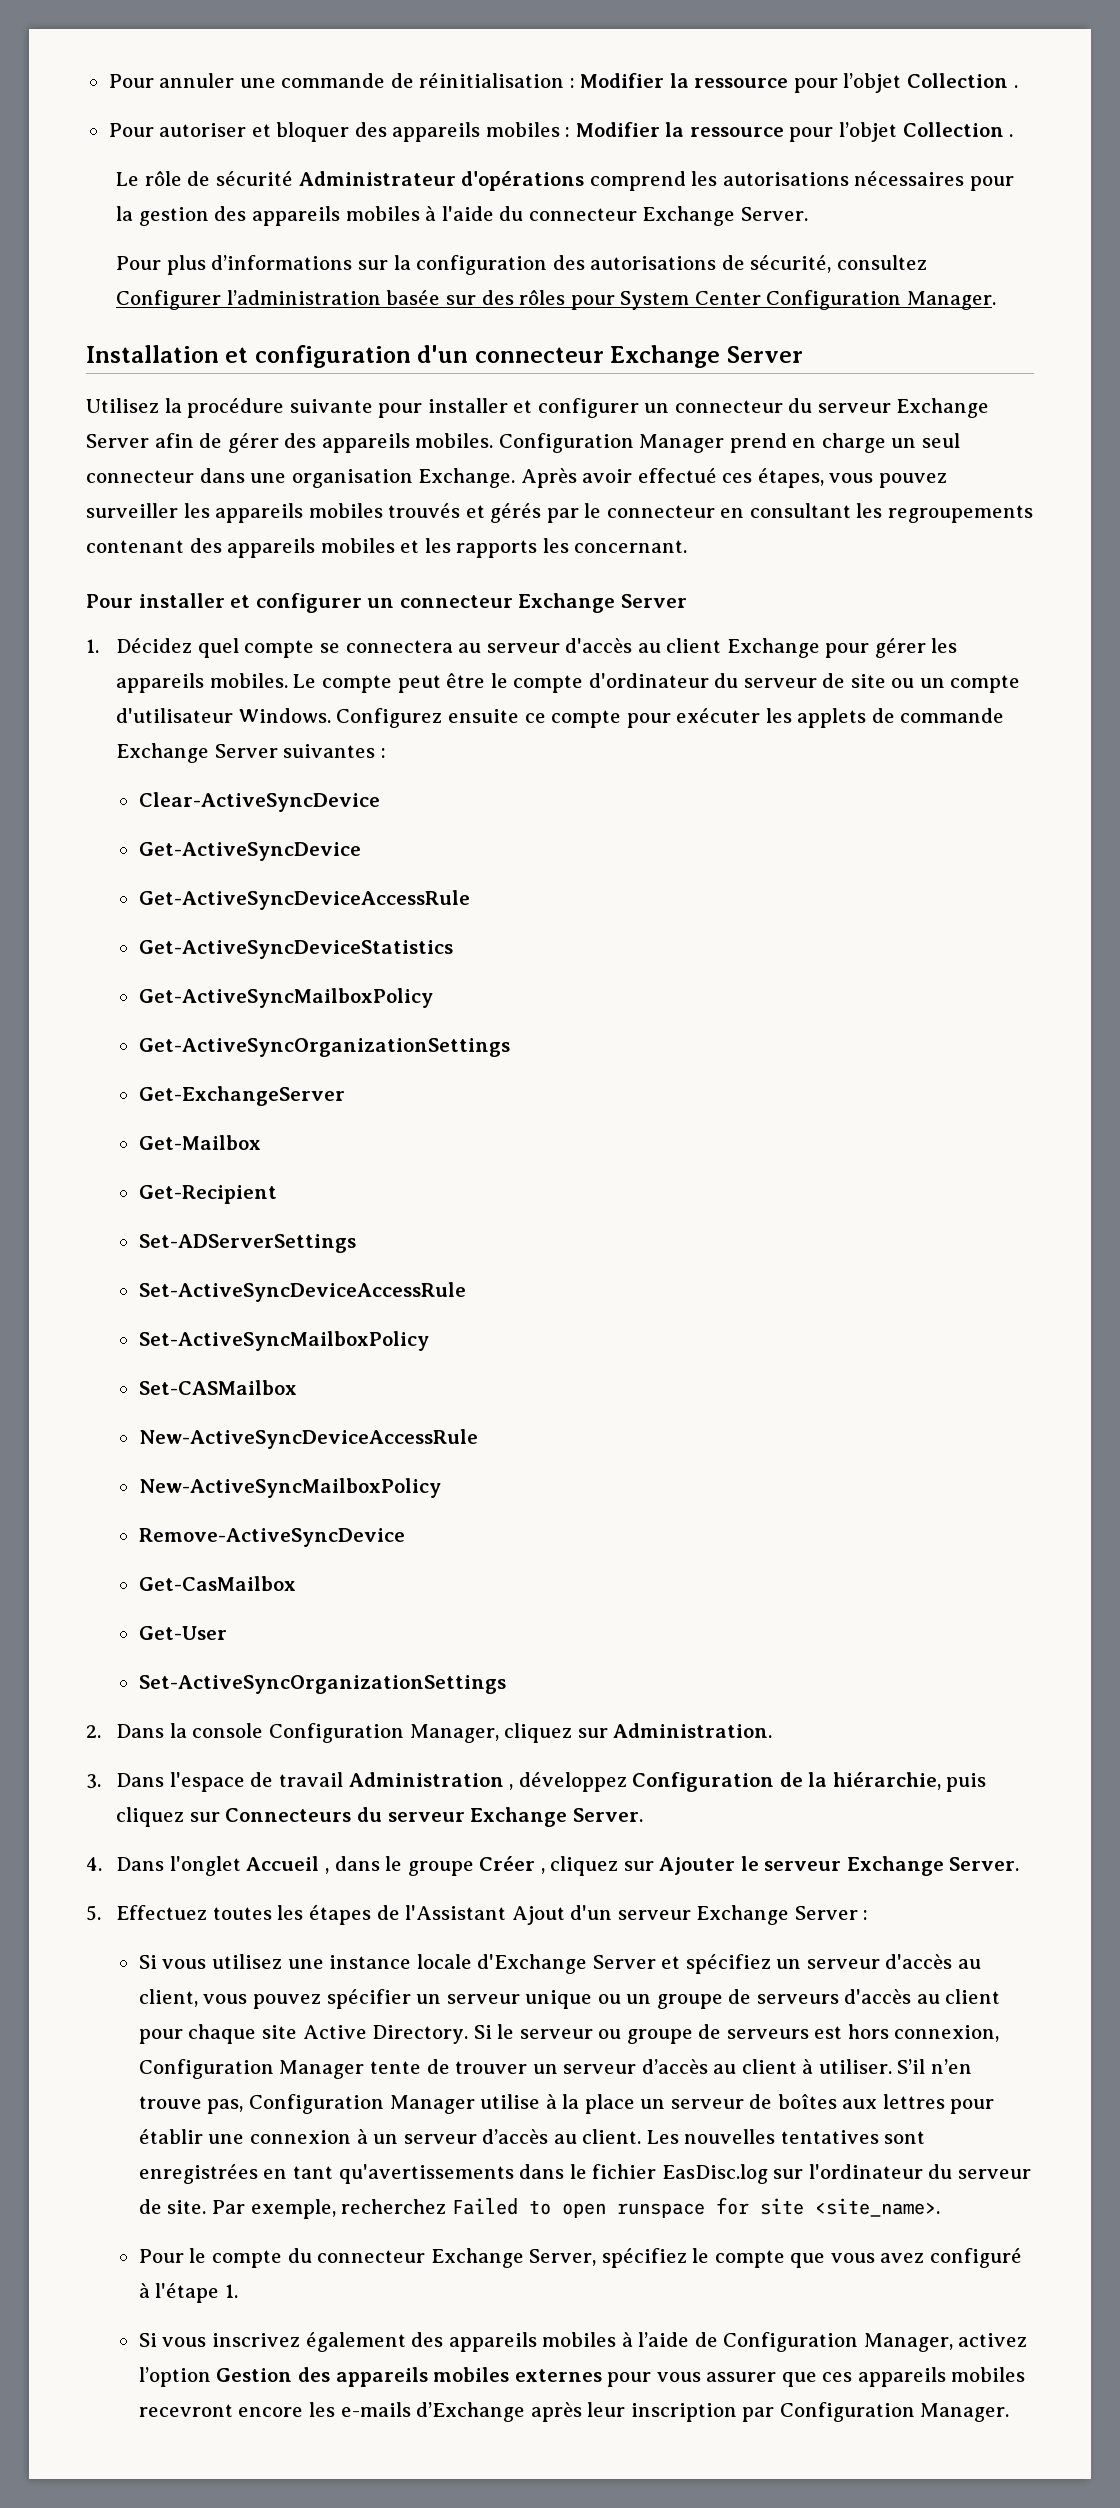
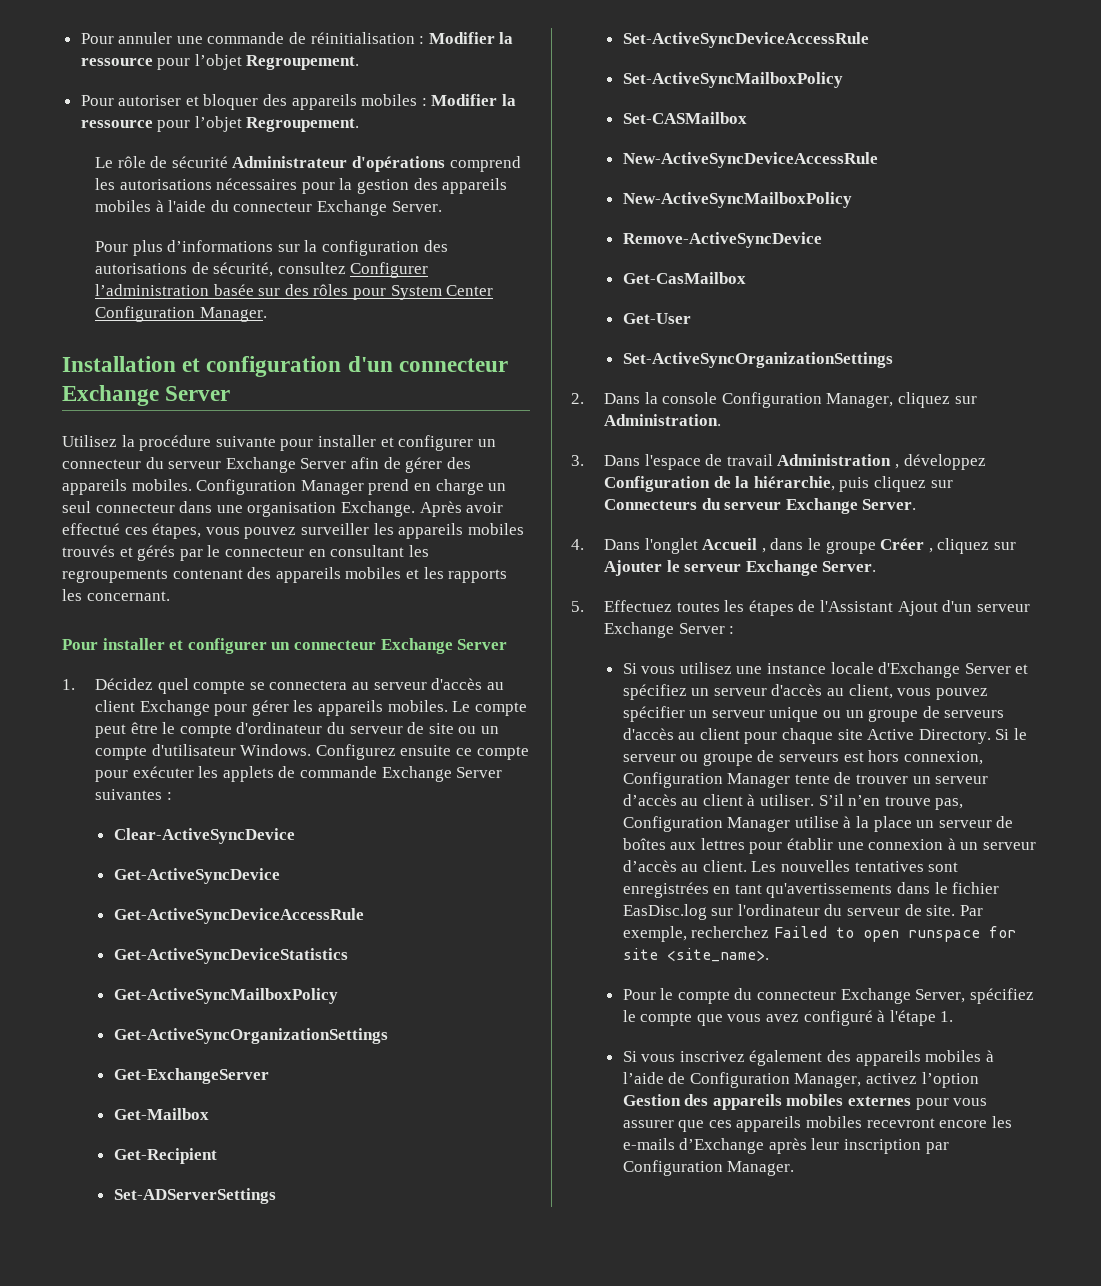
[906,73,1018,88] Collection . -> [246,55,360,70] Regroupement.
[902,122,1014,137] Collection . -> [246,117,360,132] Regroupement.

